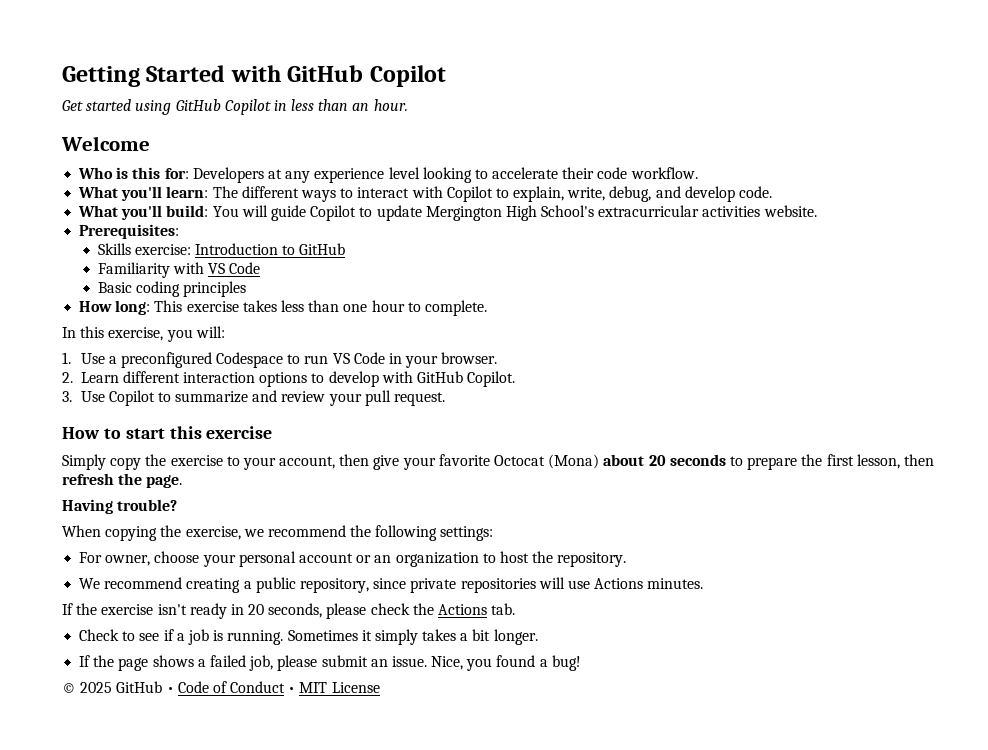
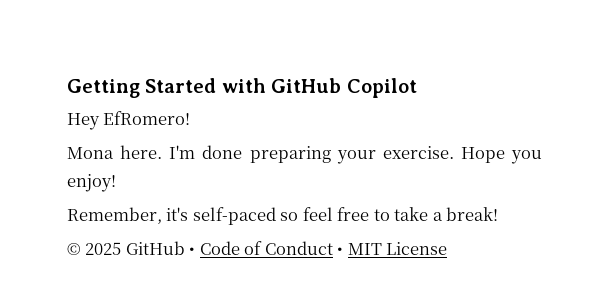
[62,99,408,115] [61,136,150,151] [78,167,698,183] [78,186,773,202] [78,205,817,221] [79,224,180,239] [97,243,346,255] [97,262,261,278] [97,281,246,297] [79,300,487,316] [62,326,225,342] [62,352,498,368] [62,371,516,387] [62,390,446,406] [62,426,273,439] [62,454,934,470] [62,473,183,488] [62,499,178,514] [62,525,494,541] [79,551,627,567] [79,577,704,593] [62,603,516,619] [79,629,538,645] [79,655,581,671] Get started using GitHub Copilot in less than an hour. // Welcome // Who is this for: Developers at any experience level looking to accelerate their code workflow. // What you'll learn: The different ways to interact with Copilot to explain, write, debug, and develop code. // What you'll build: You will guide Copilot to update Mergington High School's extracurricular activities website. // Prerequisites: // Skills exercise: Introduction to GitHub // Familiarity with VS Code // Basic coding principles // How long: This exercise takes less than one hour to complete. // In this exercise, you will: // 1. Use a preconfigured Codespace to run VS Code in your browser. // 2. Learn different interaction options to develop with GitHub Copilot. // 3. Use Copilot to summarize and review your pull request. // How to start this exercise // Simply copy the exercise to your account, then give your favorite Octocat (Mona) about 20 seconds to prepare the first lesson, then refresh the page. // Having trouble? // When copying the exercise, we recommend the following settings: // For owner, choose your personal account or an organization to host the repository. // We recommend creating a public repository, since private repositories will use Actions minutes. // If the exercise isn't ready in 20 seconds, please check the Actions tab. // Check to see if a job is running. Sometimes it simply takes a bit longer. // If the page shows a failed job, please submit an issue. Nice, you found a bug! -> [67,111,191,130] [67,145,542,164] [67,174,116,192] [67,207,499,225] Hey EfRomero! // Mona here. I'm done preparing your exercise. Hope you enjoy! // Remember, it's self-paced so feel free to take a break!

